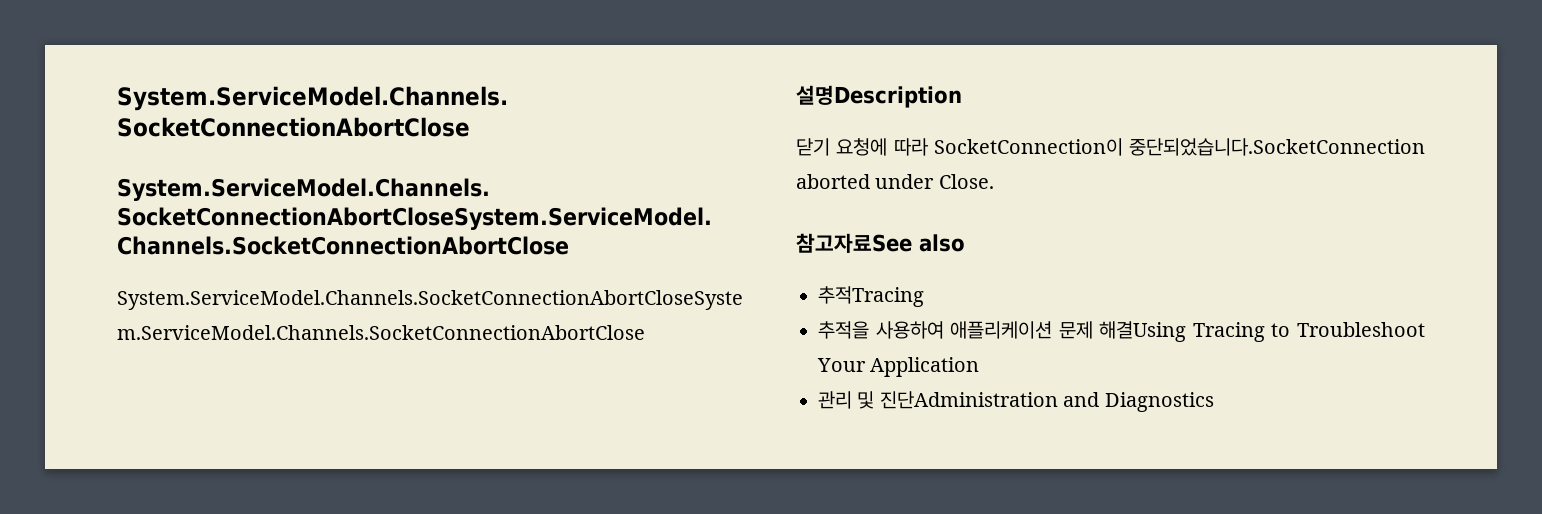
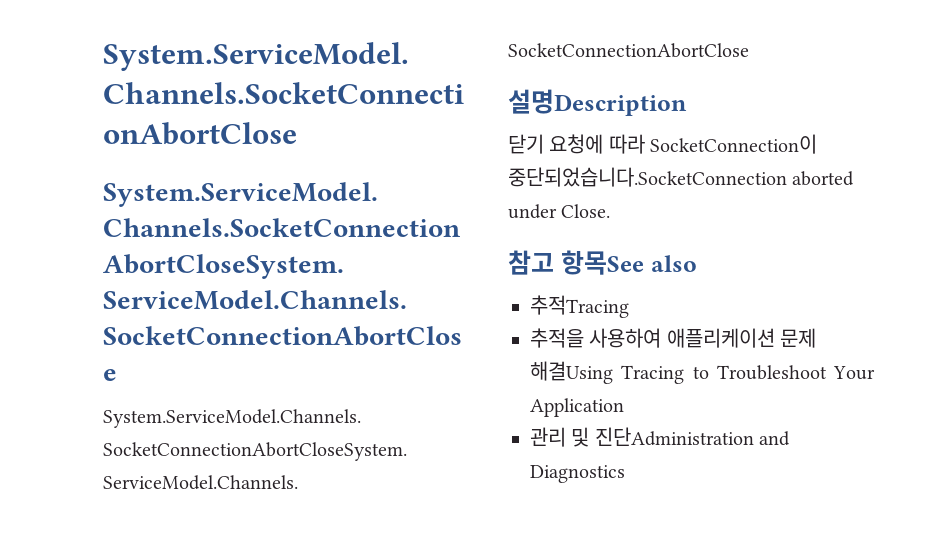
[796,233,912,253] 참고자료See -> [508,250,644,275] 참고 항목See

